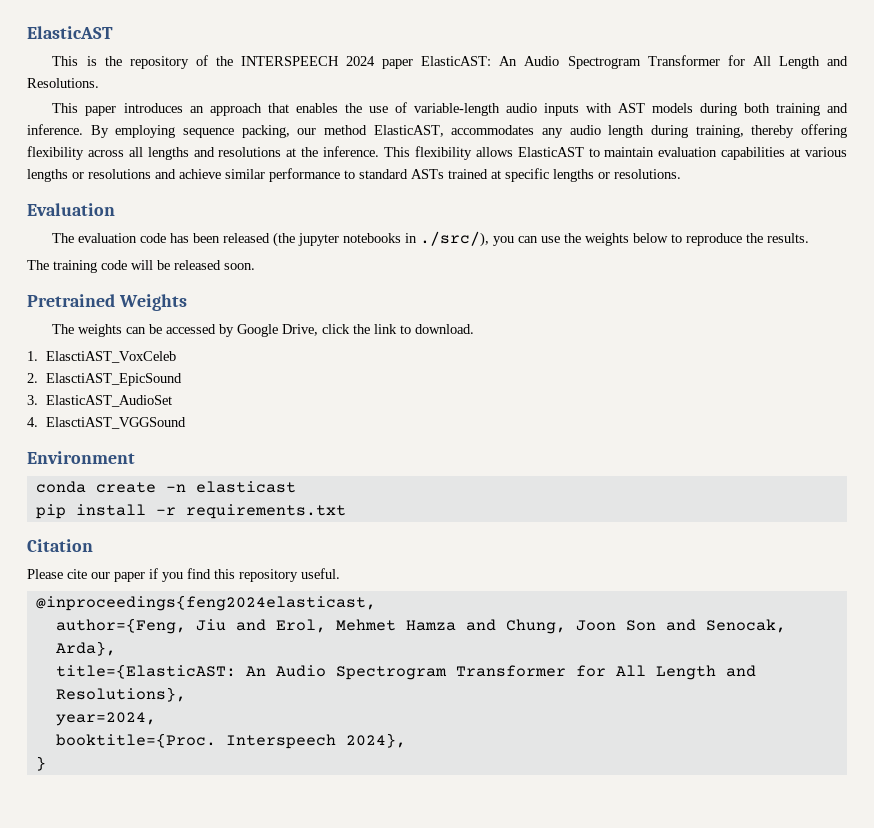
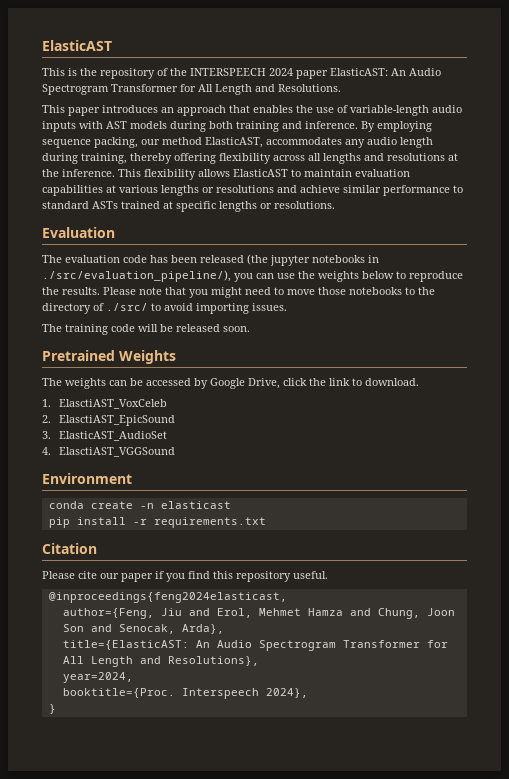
[420,231,490,247] ./src/), -> [42,270,231,282] ./src/evaluation_pipeline/),
(810, 238) none -> [103,287,435,298] [42,303,287,314] Please note that you might need to move those notebooks to the directory of ./src/ to avoid importing issues.

